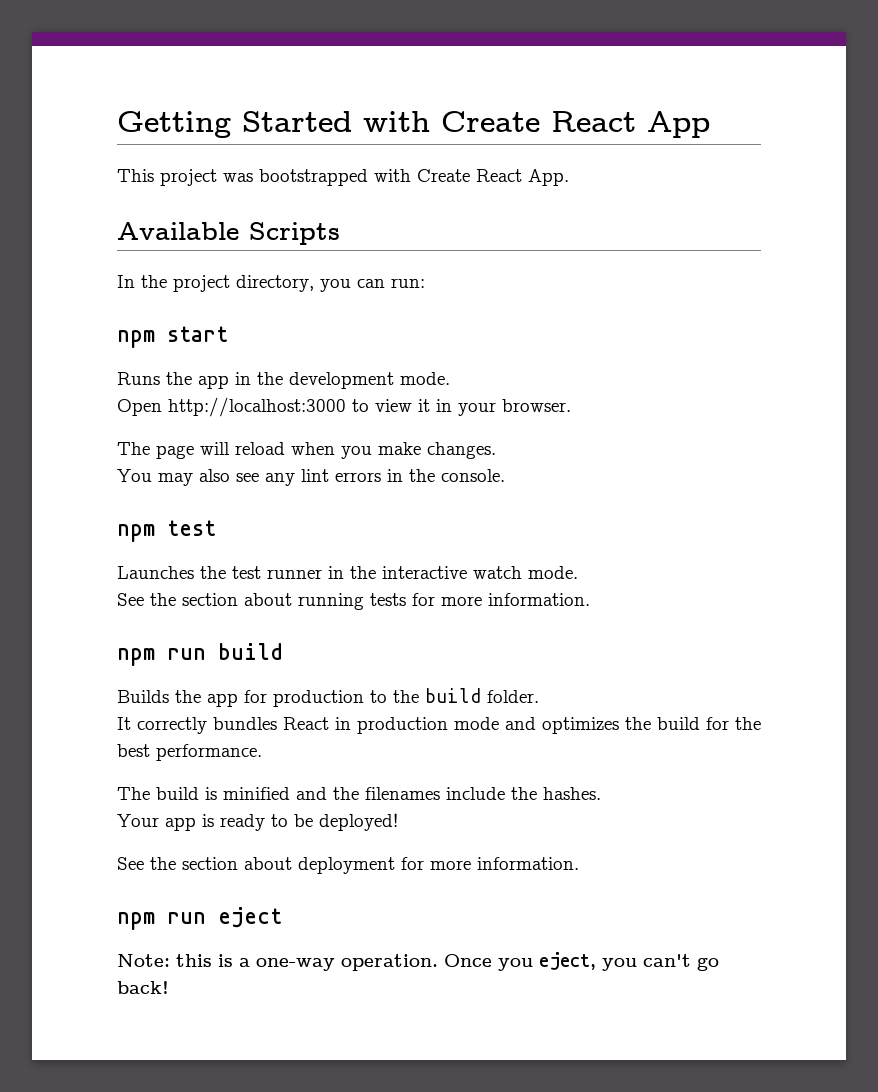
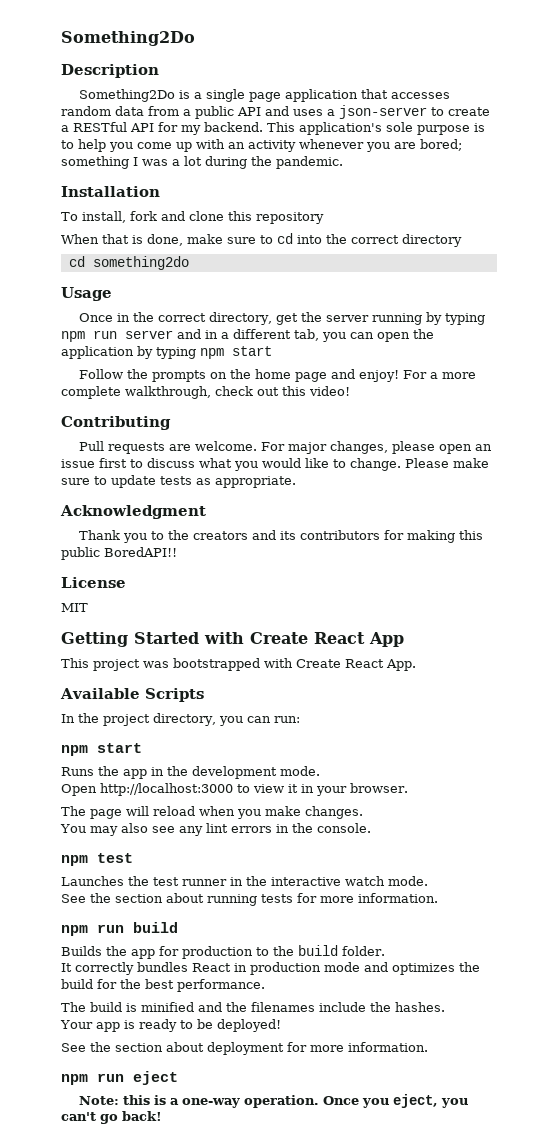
(117, 124) none -> [61,31,195,46] [61,64,159,78] [79,89,451,102] [61,105,490,119] [61,122,485,135] [61,139,462,152] [61,156,343,169] [61,186,160,197] [61,211,324,224] [61,233,462,247] [68,256,189,270] [61,287,112,301] [79,312,486,325] [61,329,434,342] [61,346,272,359] [79,369,477,382] [61,386,350,399] [61,416,171,430] [79,441,493,454] [61,458,489,471] [61,475,296,488] [60,505,206,519] [79,530,484,543] [61,547,177,560] [61,577,126,588] [61,603,88,612] Something2Do // Description // Something2Do is a single page application that accesses random data from a public API and uses a json-server to create a RESTful API for my backend. This application's sole purpose is to help you come up with an activity whenever you are bored; something I was a lot during the pandemic. // Installation // To install, fork and clone this repository // When that is done, make sure to cd into the correct directory // cd something2do // Usage // Once in the correct directory, get the server running by typing npm run server and in a different tab, you can open the application by typing npm start // Follow the prompts on the home page and enjoy! For a more complete walkthrough, check out this video! // Contributing // Pull requests are welcome. For major changes, please open an issue first to discuss what you would like to change. Please make sure to update tests as appropriate. // Acknowledgment // Thank you to the creators and its contributors for making this public BoredAPI!! // License // MIT //

